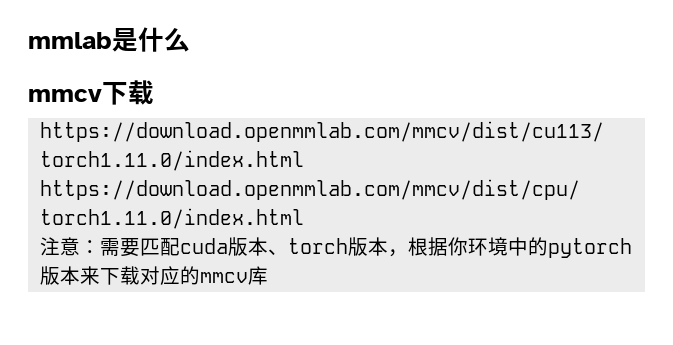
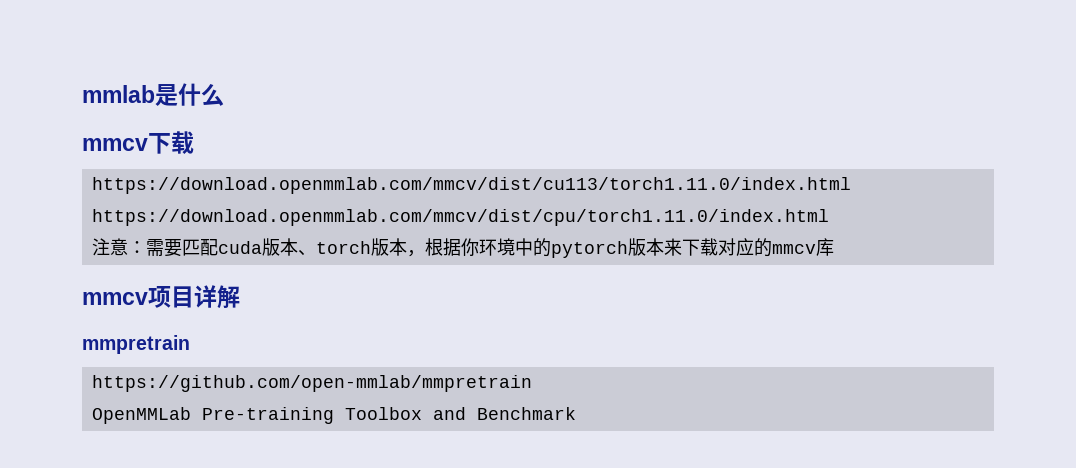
(268, 275) none -> [82,285,240,309] [82,335,190,354] [92,375,533,392] [92,407,577,424] // mmcv项目详解 // mmpretrain // https://github.com/open-mmlab/mmpretrain // OpenMMLab Pre-training Toolbox and Benchmark

